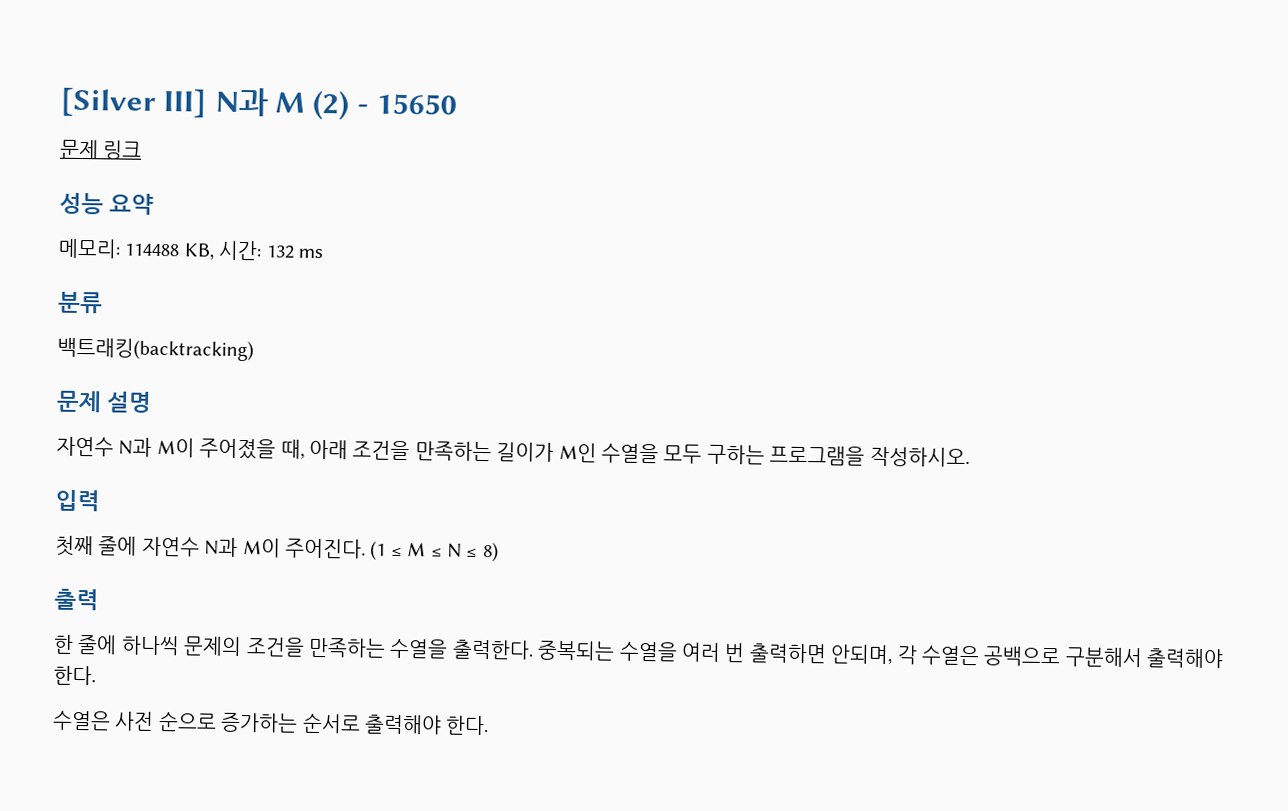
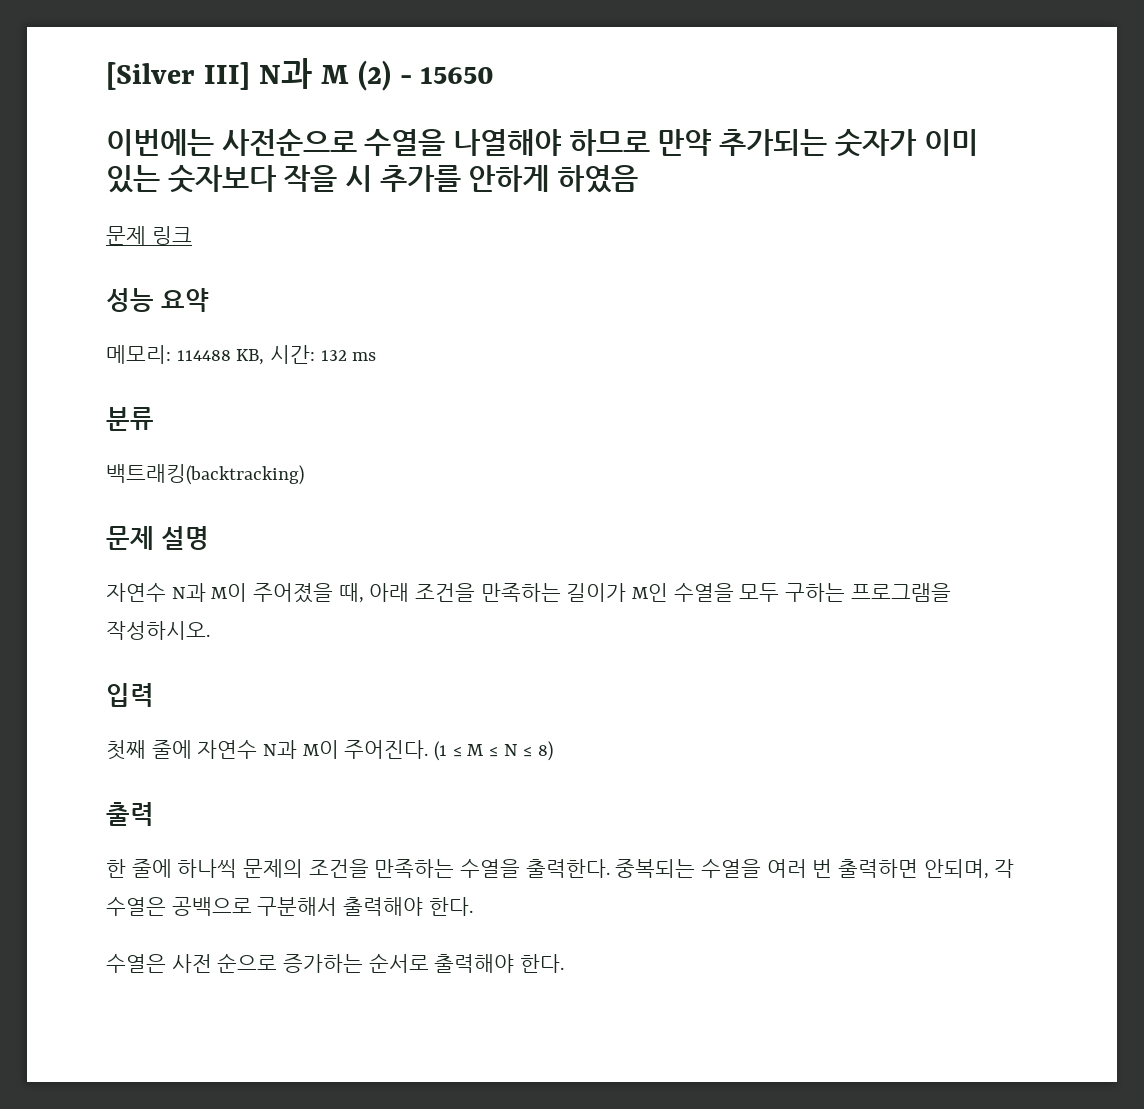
(458, 104) none -> [106,129,978,157] [106,165,639,193] // 이번에는 사전순으로 수열을 나열해야 하므로 만약 추가되는 숫자가 이미 있는 숫자보다 작을 시 추가를 안하게 하였음

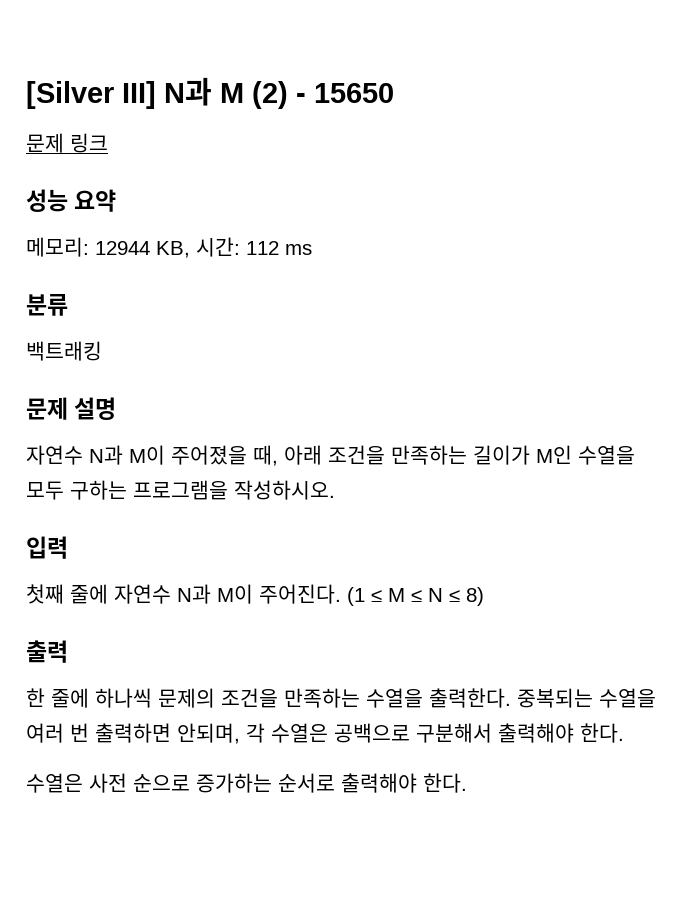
[106,129,978,157] [106,165,639,193] // 이번에는 사전순으로 수열을 나열해야 하므로 만약 추가되는 숫자가 이미 있는 숫자보다 작을 시 추가를 안하게 하였음 -> (394, 93) none
[176,350,231,361] 114488 -> [95,241,150,255] 12944
[320,350,347,361] 132 -> [246,241,279,255] 112
[106,464,304,485] 백트래킹(backtracking) -> [26,341,102,361] 백트래킹

